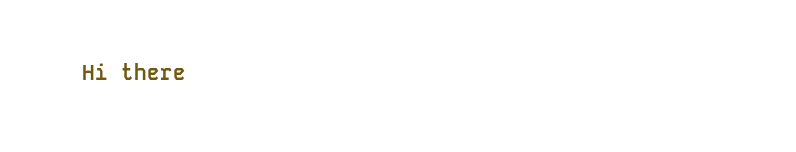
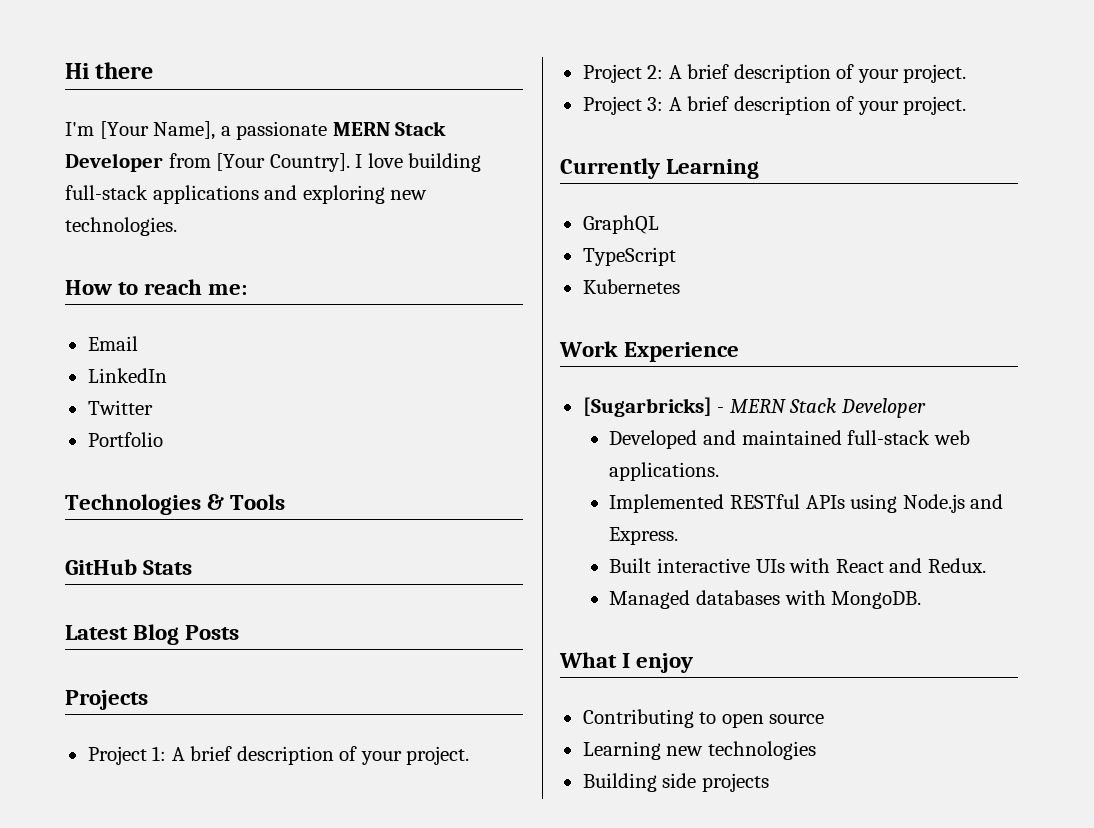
(186, 71) none -> [65,121,447,140] [65,153,482,172] [65,185,428,204] [65,217,177,236] [65,279,248,295] [87,336,138,351] [87,368,167,383] [87,400,153,415] [87,432,163,447] [65,494,286,515] [65,559,193,575] [65,624,240,645] [65,690,148,710] [87,746,470,765] [582,64,967,83] [582,96,967,115] [560,158,760,179] [582,215,659,234] [582,247,676,266] [582,279,680,294] [559,341,740,362] [582,397,926,418] [609,430,970,449] [609,462,720,481] [609,494,1004,513] [609,527,679,545] [609,558,986,573] [609,590,922,609] [559,652,694,673] [582,709,825,728] [582,741,816,760] [582,773,769,792] // I'm [Your Name], a passionate MERN Stack Developer from [Your Country]. I love building full-stack applications and exploring new technologies. // How to reach me: // Email // LinkedIn // Twitter // Portfolio // Technologies & Tools // GitHub Stats // Latest Blog Posts // Projects // Project 1: A brief description of your project. // Project 2: A brief description of your project. // Project 3: A brief description of your project. // Currently Learning // GraphQL // TypeScript // Kubernetes // Work Experience // [Sugarbricks] - MERN Stack Developer // Developed and maintained full-stack web applications. // Implemented RESTful APIs using Node.js and Express. // Built interactive UIs with React and Redux. // Managed databases with MongoDB. // What I enjoy // Contributing to open source // Learning new technologies // Building side projects

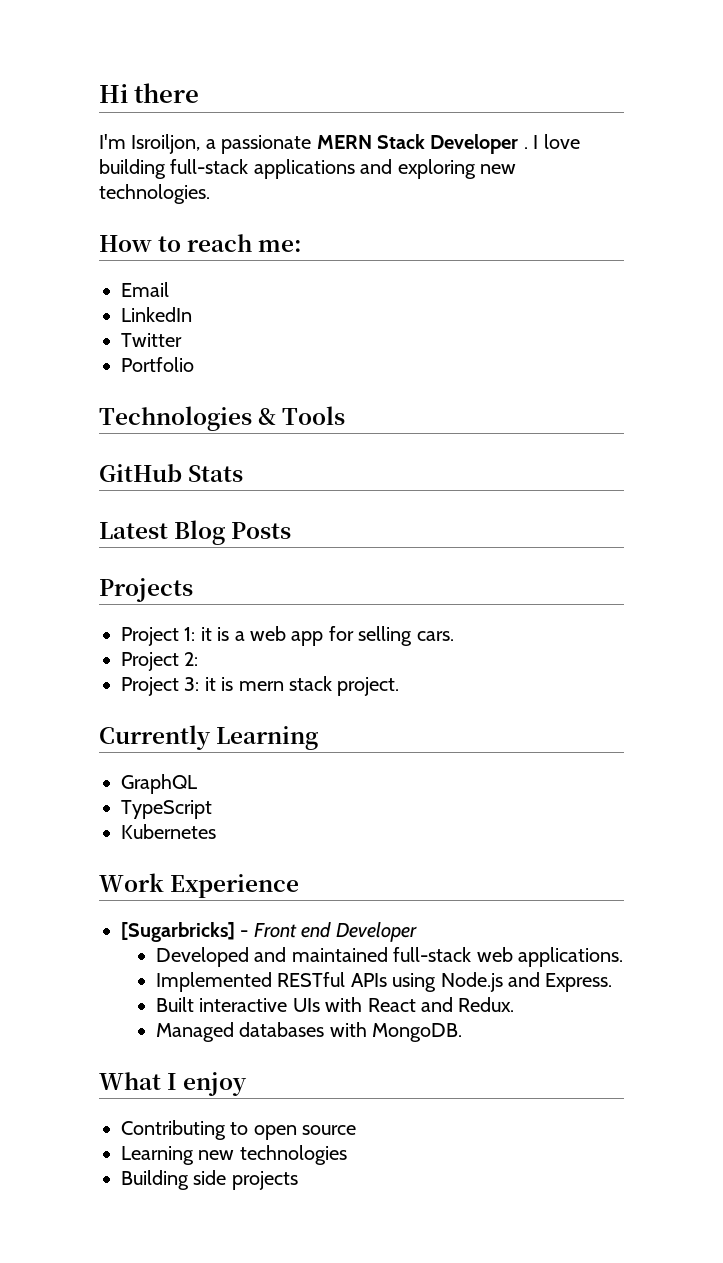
[99,121,216,140] [Your Name], -> [131,134,201,154] Isroiljon,
[168,153,350,172] from [Your Country]. -> [523,147,528,149] .
[171,746,470,765] [582,64,967,83] [582,96,899,115] A brief description of your project. // Project 2: A brief description of your project. // Project 3: A brief description of your -> [200,626,454,646] [121,652,199,671] [121,676,332,696] it is a web app for selling cars. // Project 2: // Project 3: it is mern stack
[729,398,837,413] MERN Stack -> [253,922,332,938] Front end

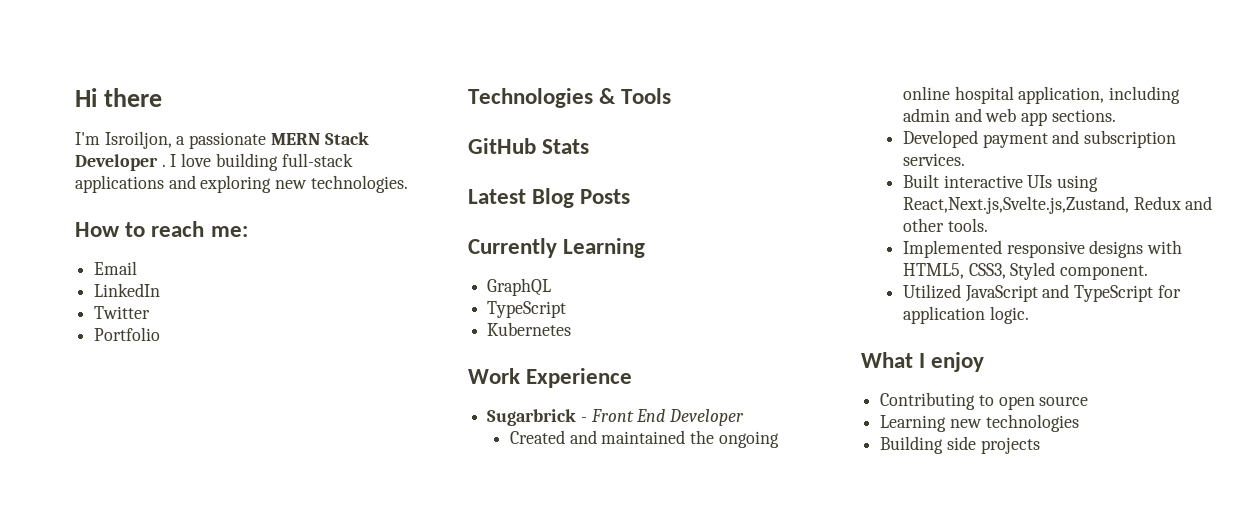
[99,578,193,602] [121,626,454,646] [121,652,199,671] [121,676,400,696] // Projects // Project 1: it is a web app for selling cars. // Project 2: // Project 3: it is mern stack project. -> (631, 196) none
[121,922,235,942] [Sugarbricks] -> [487,409,577,426] Sugarbrick
[301,922,332,938] end -> [636,409,666,422] End
[156,947,250,967] Developed -> [509,430,565,444] Created
[393,947,624,967] [156,972,613,992] [156,997,515,1012] [156,1022,463,1042] full-stack web applications. // Implemented RESTful APIs using Node.js and Express. // Built interactive UIs with React and Redux. // Managed databases with MongoDB. -> [690,430,779,448] [902,86,1181,104] [902,108,1116,126] [902,130,1177,148] [902,153,965,166] [902,174,1099,192] [902,196,1213,214] [902,218,988,232] [902,240,1183,258] [902,262,1149,280] [902,284,1181,302] [902,306,1029,324] the ongoing online hospital application, including admin and web app sections. // Developed payment and subscription services. // Built interactive UIs using React,Next.js,Svelte.js,Zustand, Redux and other tools. // Implemented responsive designs with HTML5, CSS3, Styled component. // Utilized JavaScript and TypeScript for application logic.

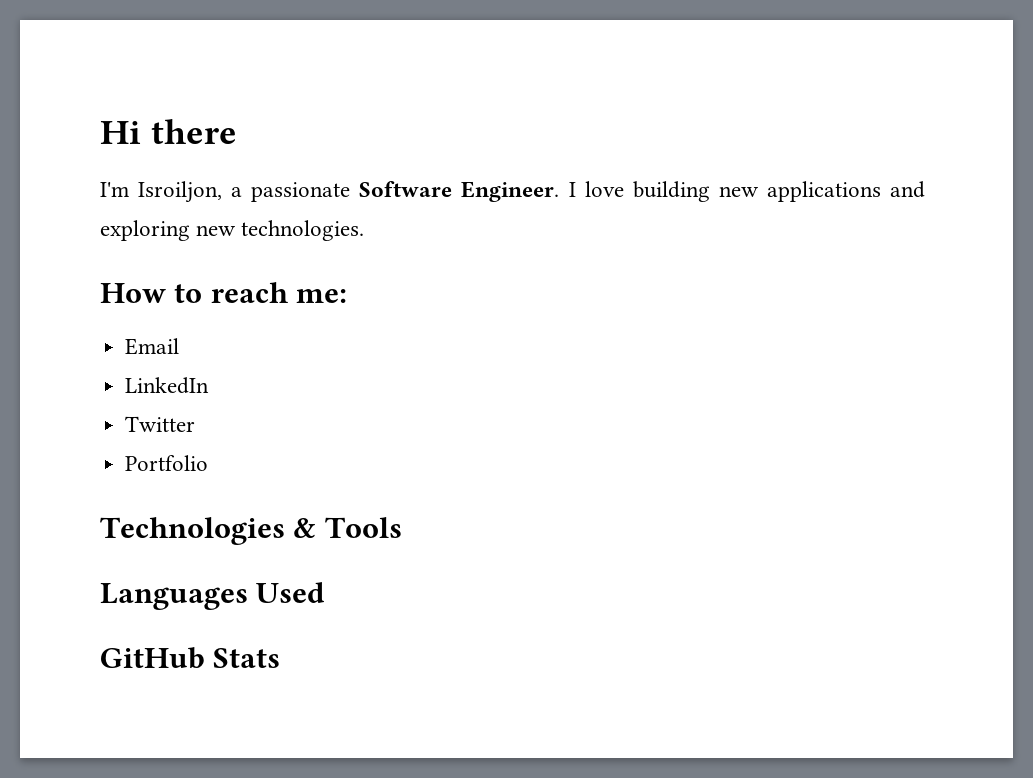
[270,132,369,145] [75,154,166,171] MERN Stack Developer . -> [359,181,560,202] Software Engineer.
[281,153,353,167] full-stack -> [718,186,759,197] new
(672, 96) none -> [100,582,326,610] // Languages Used
[468,188,631,208] [468,238,646,258] [487,278,552,296] [487,301,567,318] [487,322,572,336] [468,368,633,388] [487,409,745,426] [509,430,779,448] [902,86,1181,104] [902,108,1116,126] [902,130,1177,148] [902,153,965,166] [902,174,1099,192] [902,196,1213,214] [902,218,988,232] [902,240,1183,258] [902,262,1149,280] [902,284,1181,302] [902,306,1029,324] [861,352,985,372] [880,392,1089,410] [880,414,1079,432] [880,436,1040,454] // Latest Blog Posts // Currently Learning // GraphQL // TypeScript // Kubernetes // Work Experience // Sugarbrick - Front End Developer // Created and maintained the ongoing online hospital application, including admin and web app sections. // Developed payment and subscription services. // Built interactive UIs using React,Next.js,Svelte.js,Zustand, Redux and other tools. // Implemented responsive designs with HTML5, CSS3, Styled component. // Utilized JavaScript and TypeScript for application logic. // What I enjoy // Contributing to open source // Learning new technologies // Building side projects -> (281, 658) none

